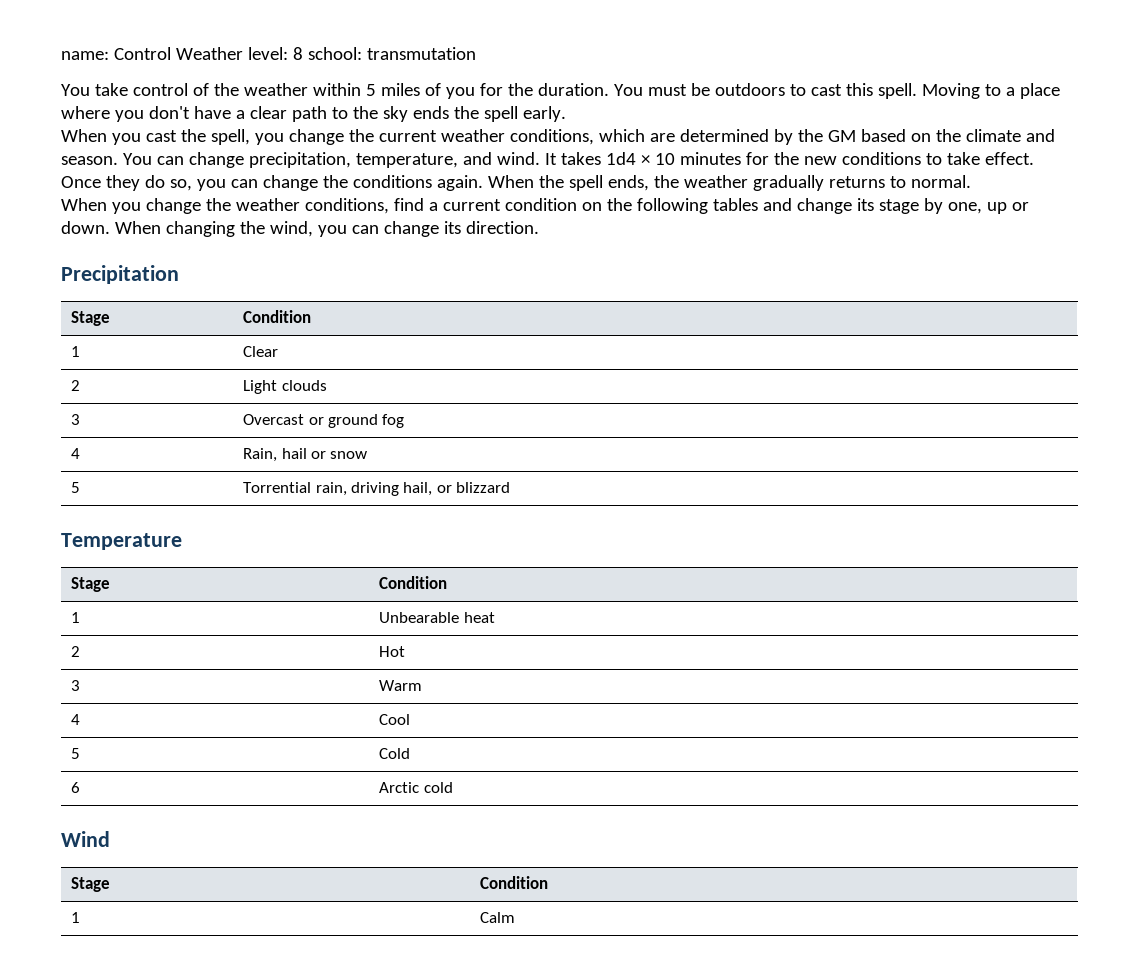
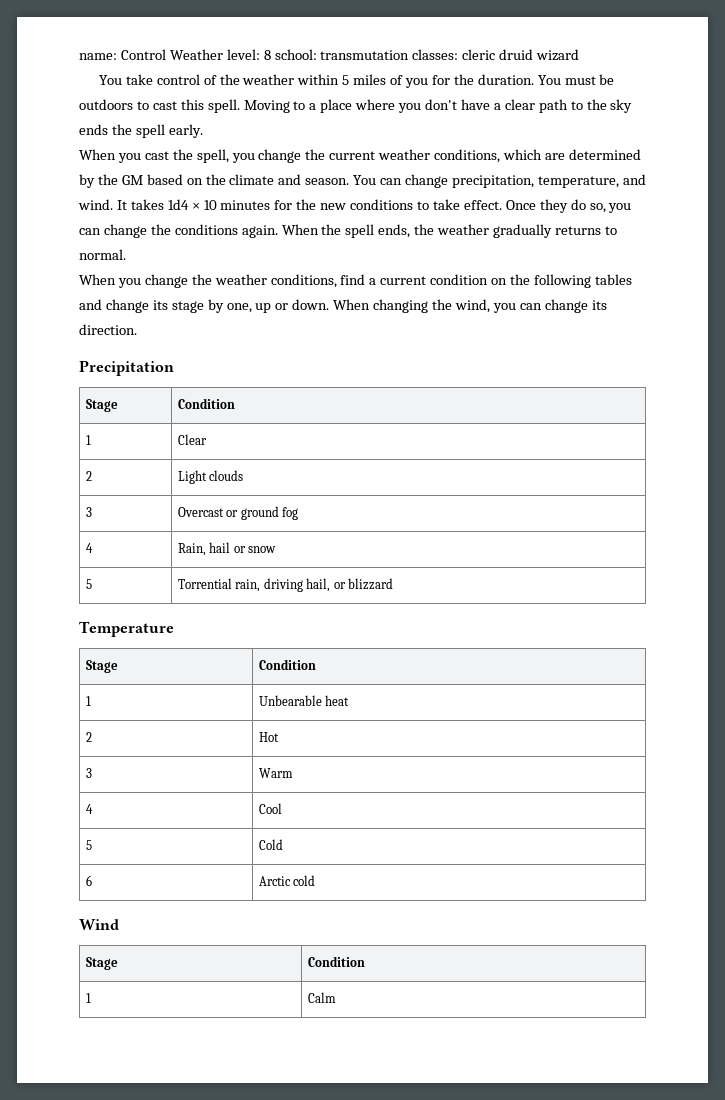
(476, 53) none -> [412,49,580,61] classes: cleric druid wizard

